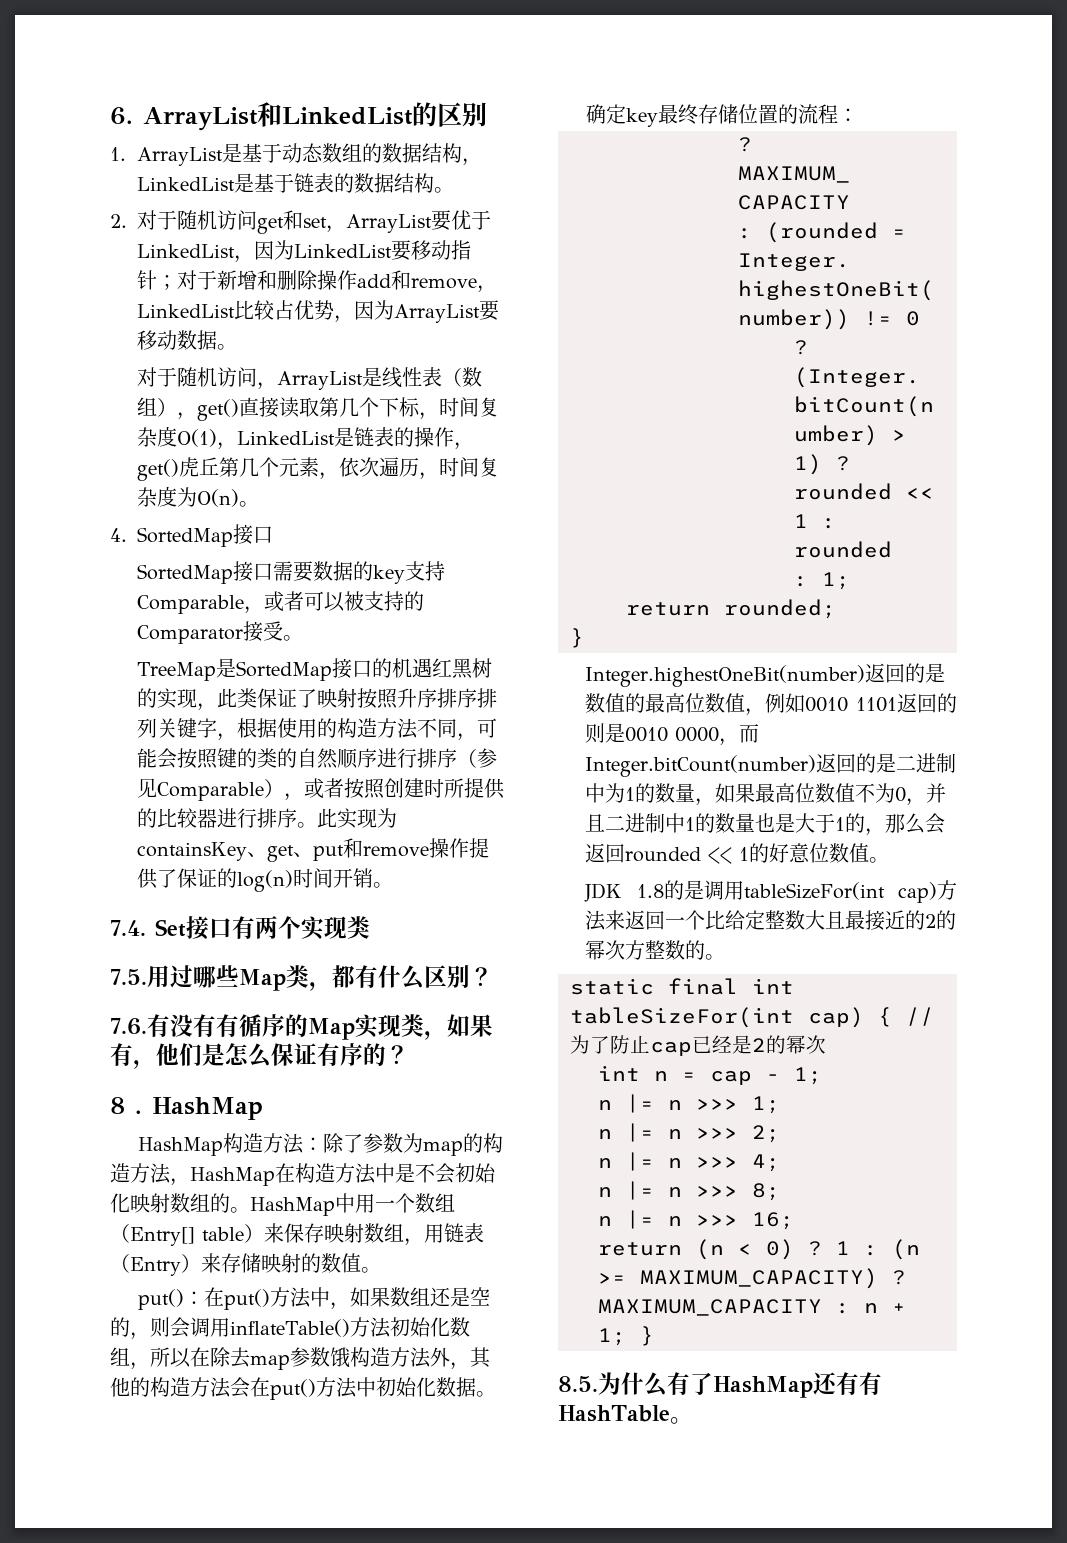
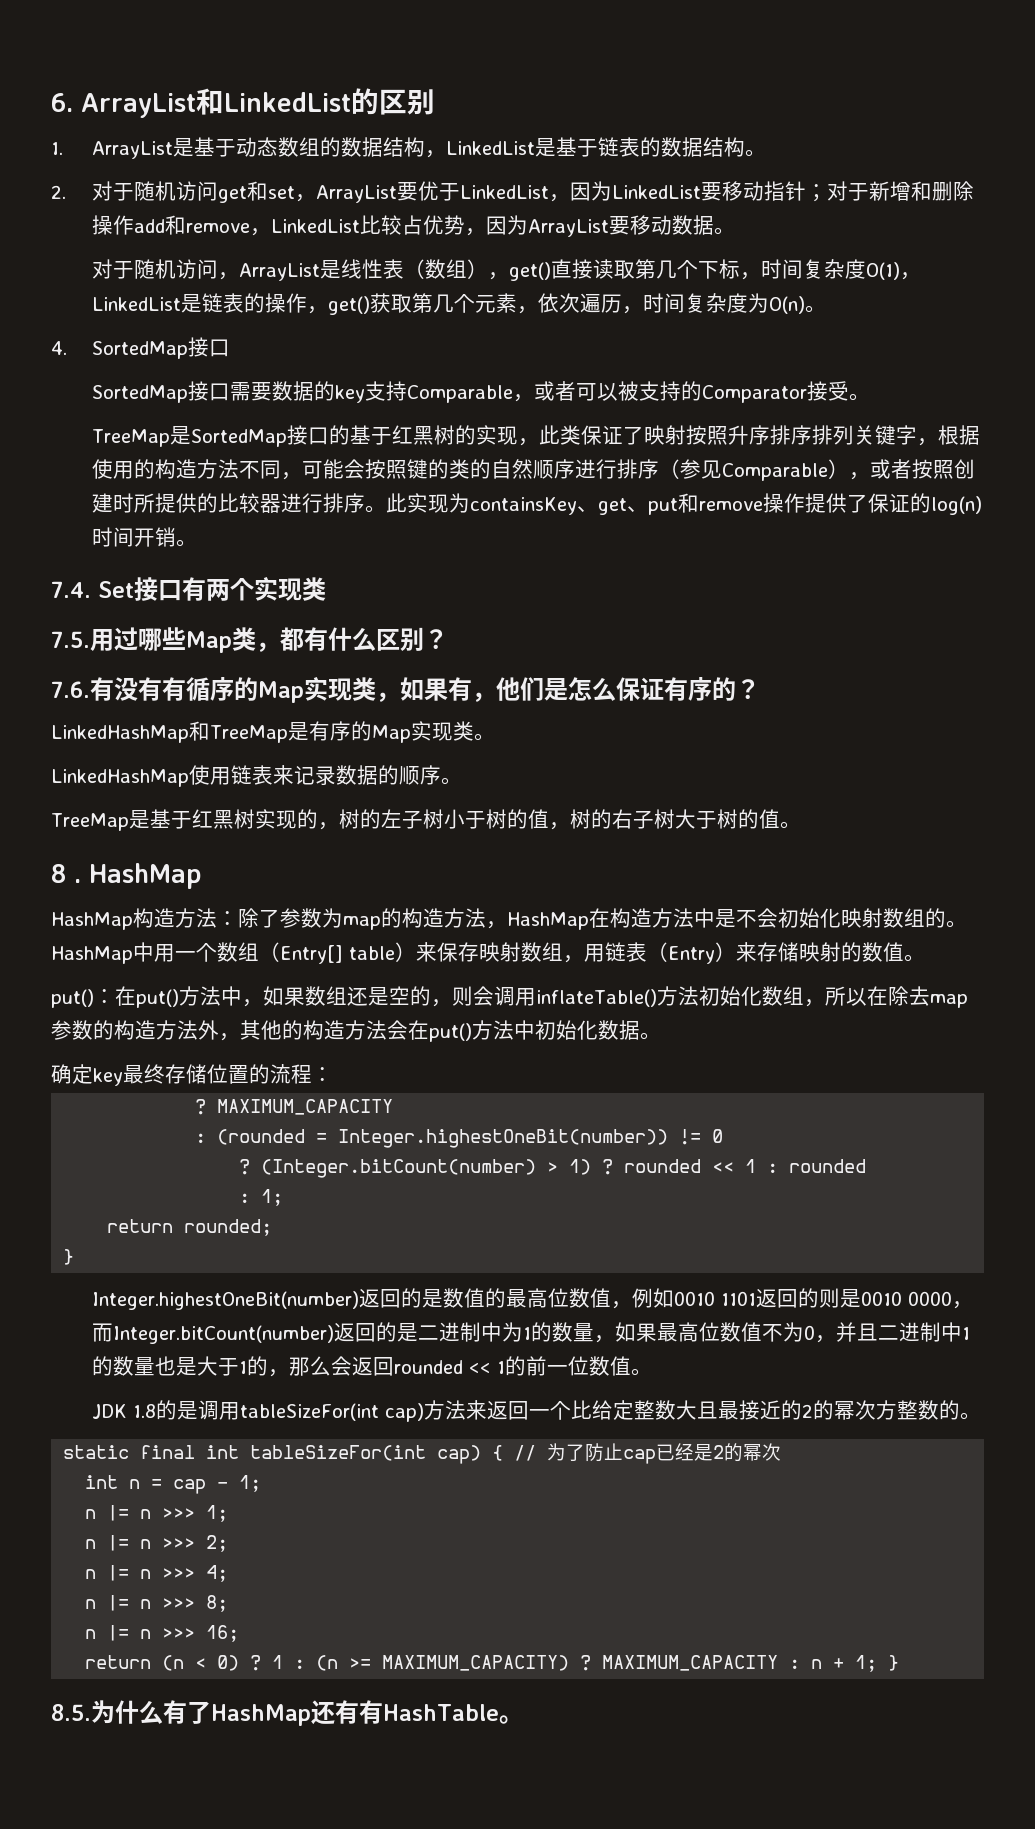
[179,457,220,477] 虎丘 -> [369,293,412,313] 获取
[392,658,433,678] 机遇 -> [349,425,392,445] 基于
(409, 1054) none -> [51,721,495,743] [51,765,462,787] [51,809,801,831] // LinkedHashMap和TreeMap是有序的Map实现类。 // LinkedHashMap使用链表来记录数据的顺序。 // TreeMap是基于红黑树实现的，树的左子树小于树的值，树的右子树大于树的值。
[330,1347,350,1368] 饿 -> [93,1020,114,1040] 的
[769,843,811,863] 好意 -> [525,1356,568,1376] 前一

